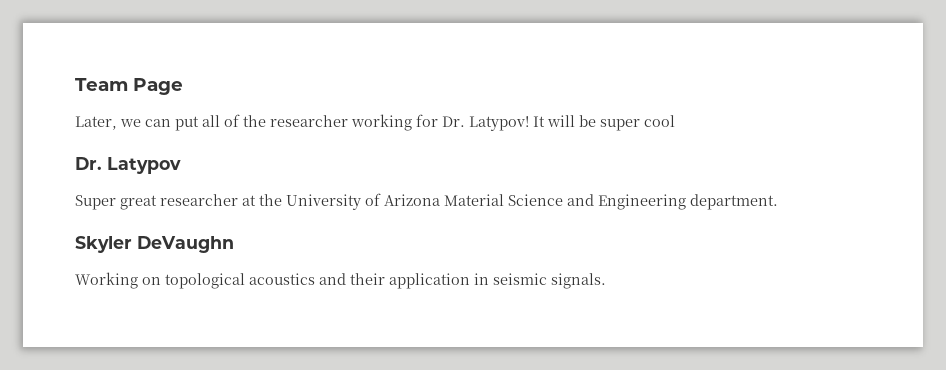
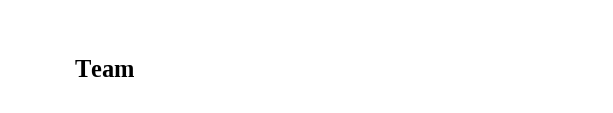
[133,78,183,95] [75,114,675,131] [75,157,181,174] [75,193,778,210] [75,236,234,253] [75,272,606,289] Page // Later, we can put all of the researcher working for Dr. Latypov! It will be super cool // Dr. Latypov // Super great researcher at the University of Arizona Material Science and Engineering department. // Skyler DeVaughn // Working on topological acoustics and their application in seismic signals. -> (134, 68) none

